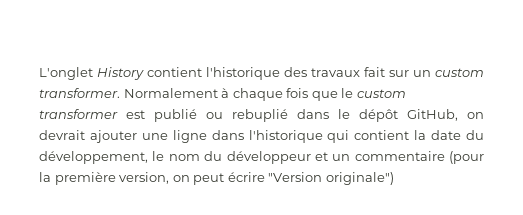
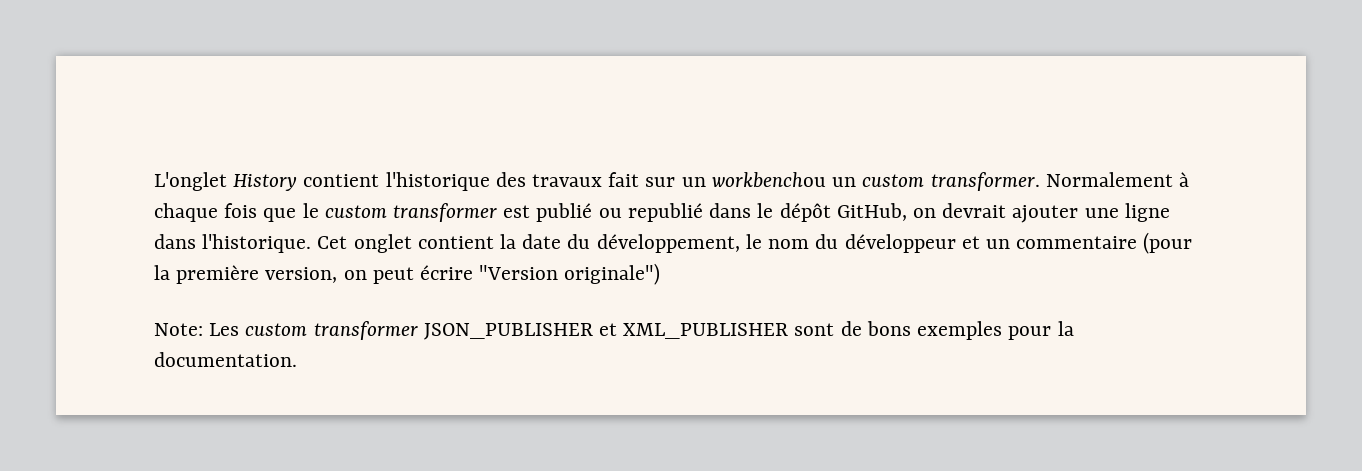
(431, 73) none -> [711,172,857,188] workbenchou un
[232,109,288,122] rebuplié -> [627,203,703,222] republié
[248,130,350,143] l'historique qui -> [202,234,412,253] l'historique. Cet onglet
(394, 178) none -> [154,321,1074,340] [154,352,297,367] // Note: Les custom transformer JSON_PUBLISHER et XML_PUBLISHER sont de bons exemples pour la documentation.

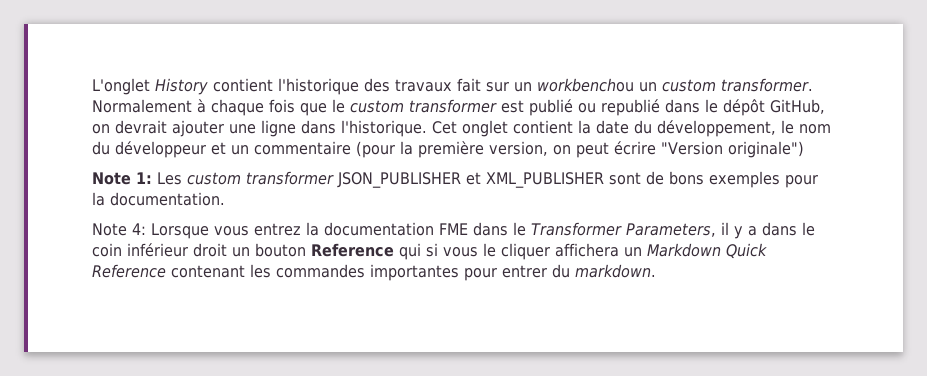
[154,323,203,336] Note: -> [92,172,152,185] Note 1:
(297, 359) none -> [92,222,815,239] [92,243,767,260] [92,264,656,281] // Note 4: Lorsque vous entrez la documentation FME dans le Transformer Parameters, il y a dans le coin inférieur droit un bouton Reference qui si vous le cliquer affichera un Markdown Quick Reference contenant les commandes importantes pour entrer du markdown.

